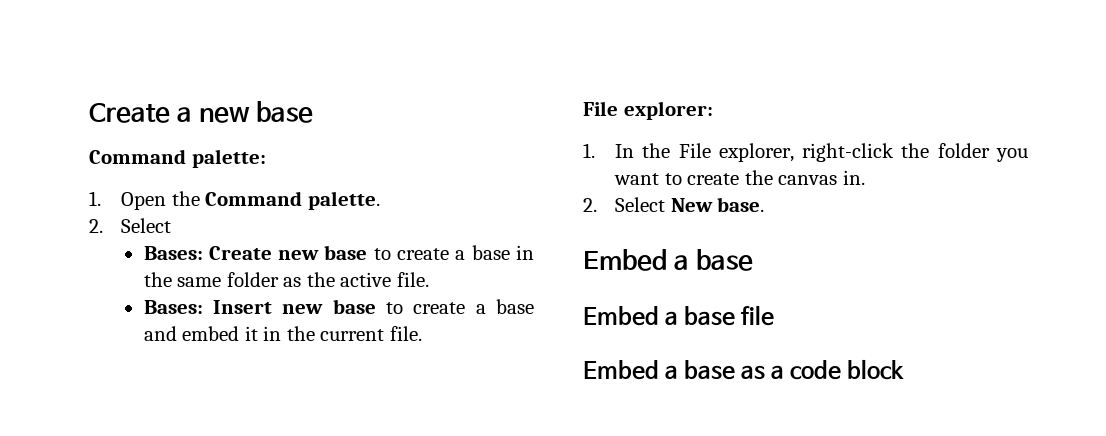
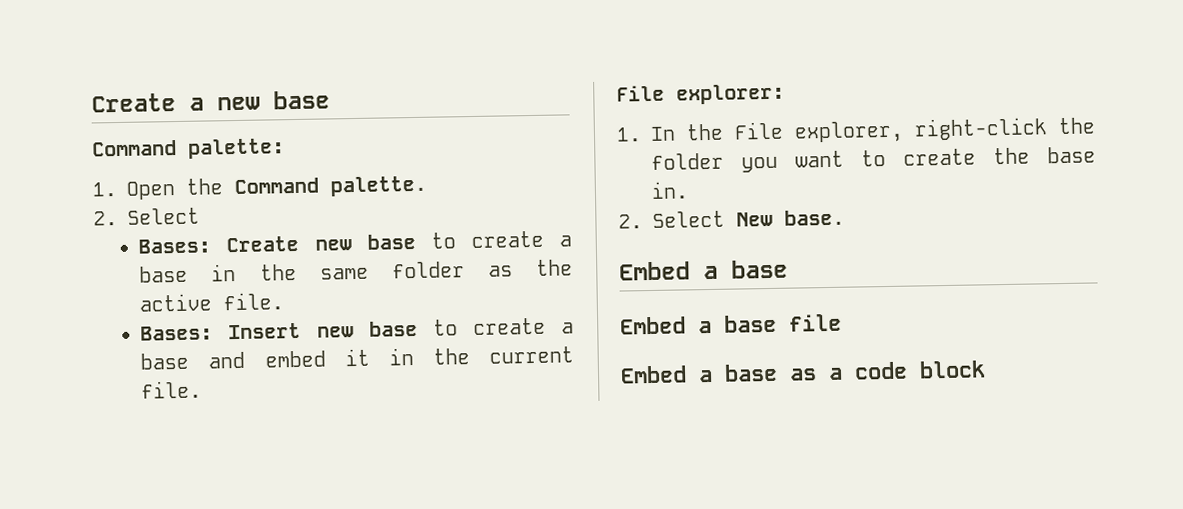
[778,175,838,185] canvas -> [1047,146,1096,164] base

